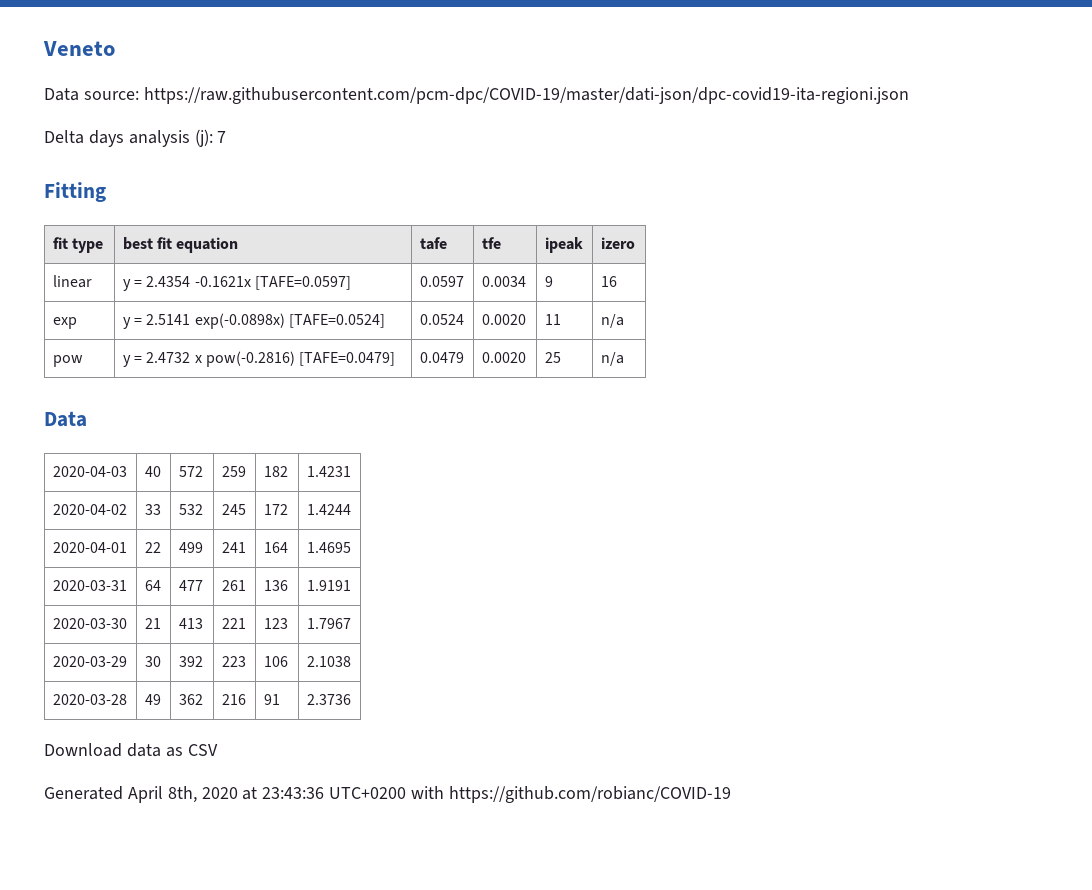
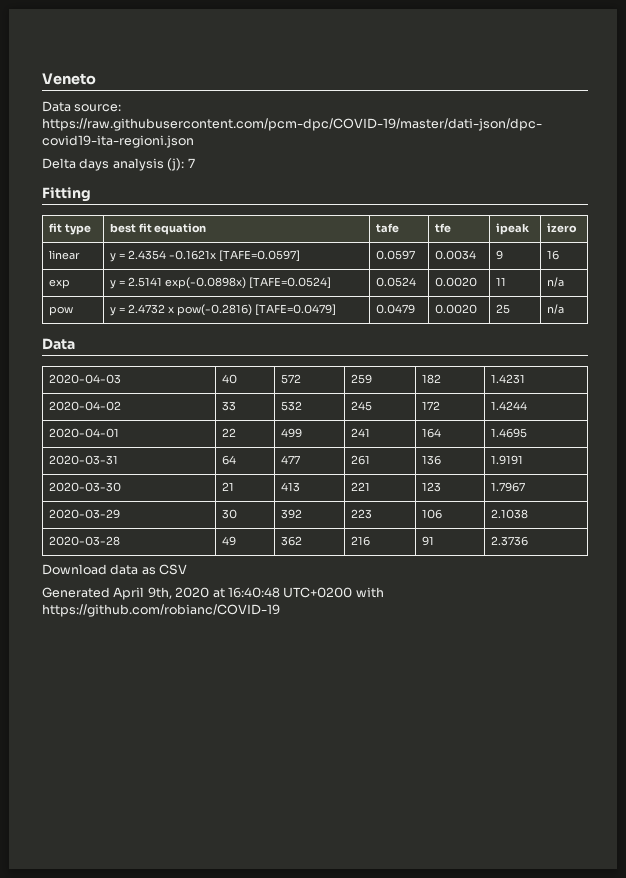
[167,786,197,803] 8th, -> [147,587,172,599] 9th,
[262,787,325,799] 23:43:36 -> [227,587,280,598] 16:40:48

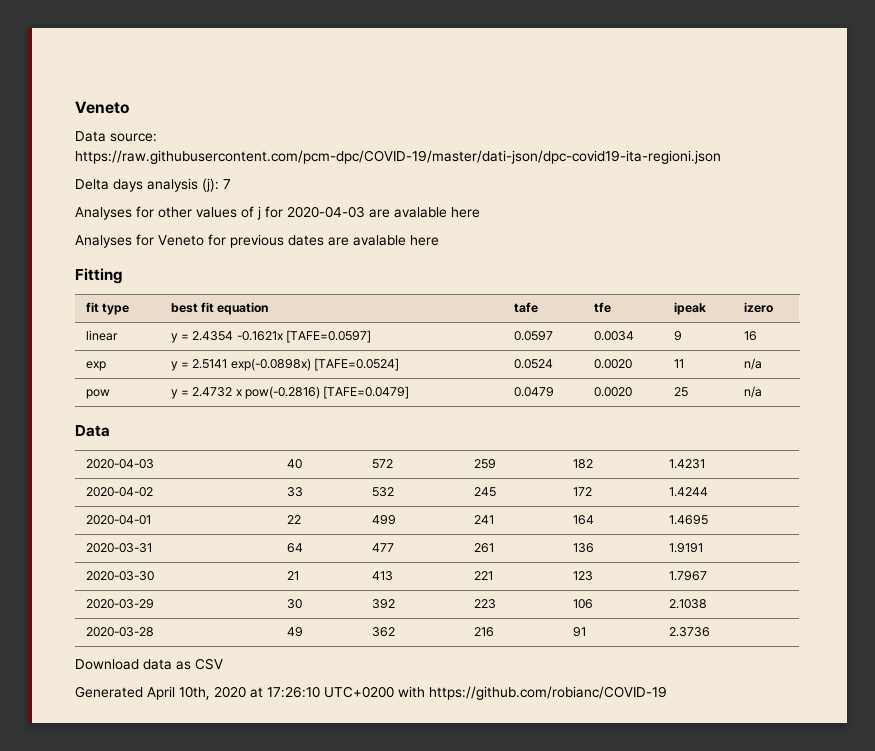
(195, 163) none -> [75,206,480,220] [75,234,439,248] // Analyses for other values of j for 2020-04-03 are avalable here // Analyses for Veneto for previous dates are avalable here
[147,587,172,599] 9th, -> [179,686,210,700] 10th,
[227,587,280,598] 16:40:48 -> [267,686,320,698] 17:26:10

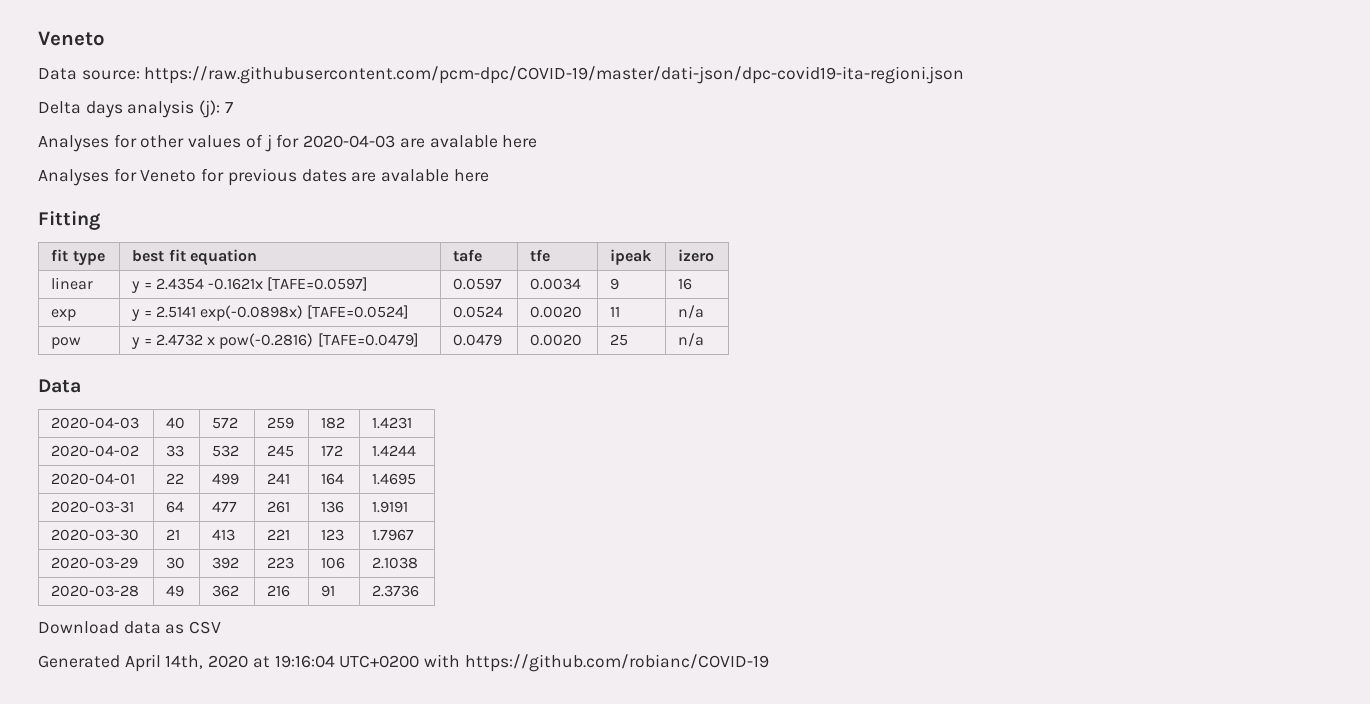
[179,686,210,700] 10th, -> [165,655,204,669] 14th,
[267,686,320,698] 17:26:10 -> [274,655,335,668] 19:16:04

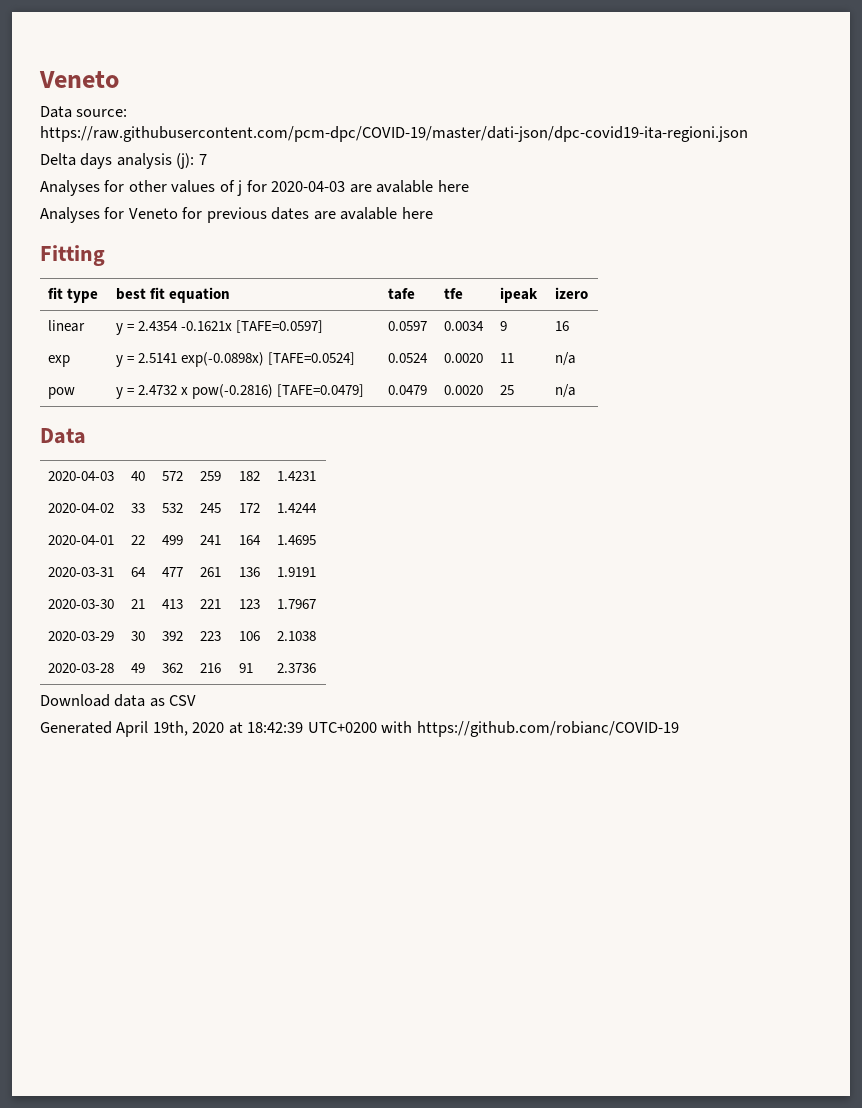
[165,655,204,669] 14th, -> [152,721,188,736] 19th,
[274,655,335,668] 19:16:04 -> [247,722,304,733] 18:42:39

